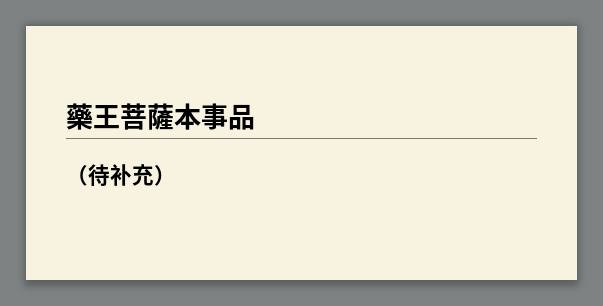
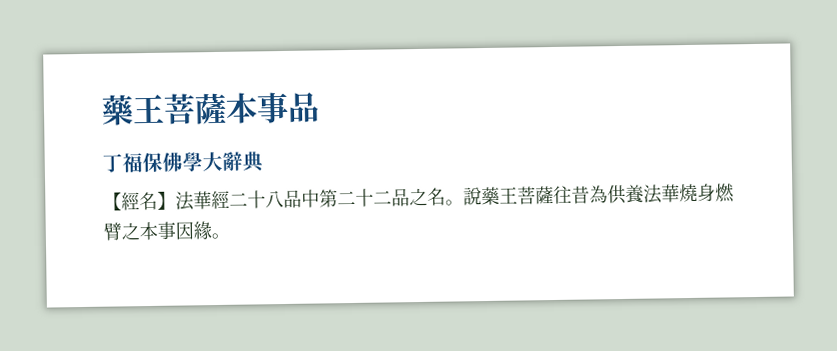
[66,164,176,186] （待补充） -> [102,151,265,173] [103,183,735,211] [103,221,230,241] 丁福保佛學大辭典 // 【經名】法華經二十八品中第二十二品之名。說藥王菩薩往昔為供養法華燒身燃臂之本事因緣。

